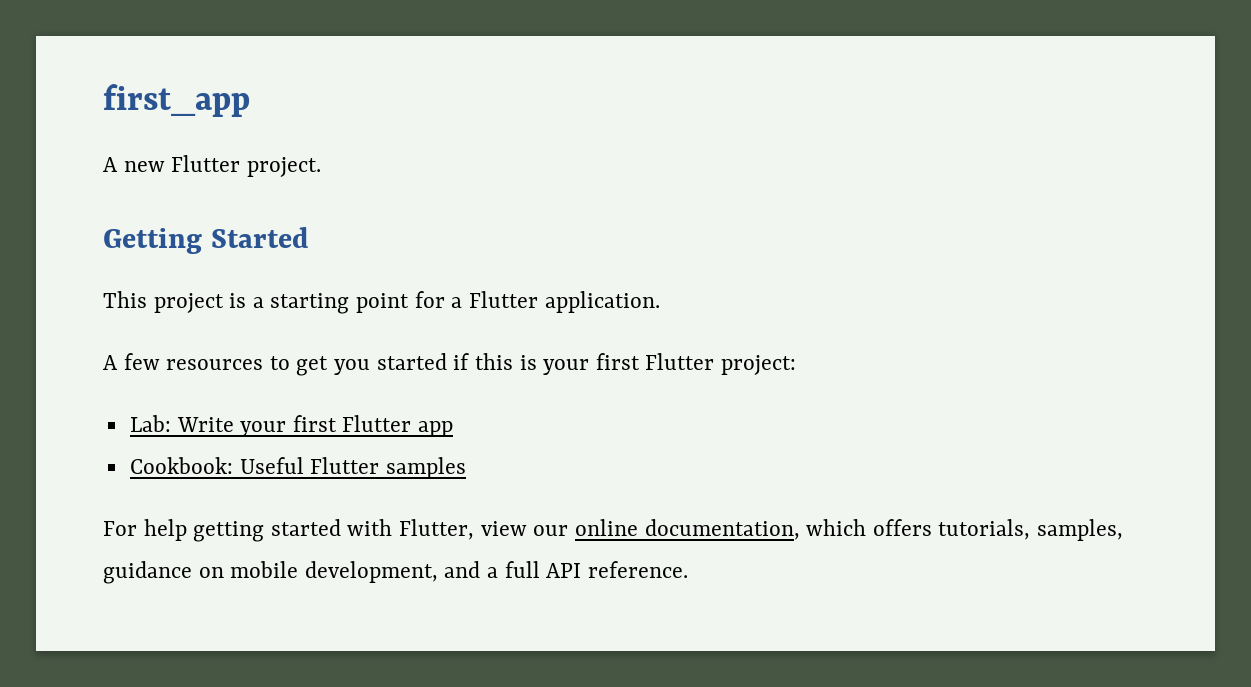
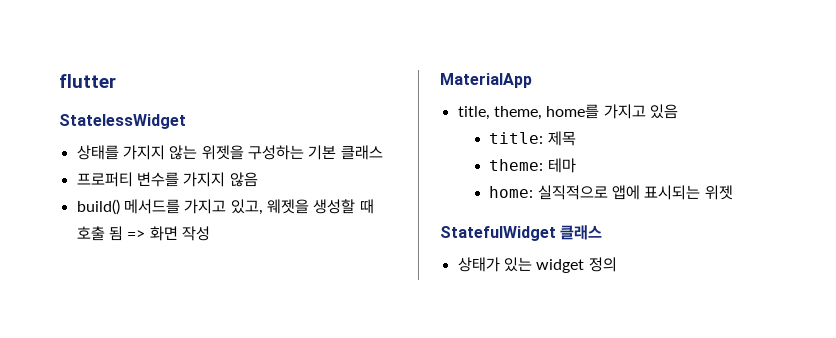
[103,84,250,117] [103,155,321,177] [103,227,309,254] [103,291,660,314] [103,353,796,376] [129,415,454,437] [129,457,466,479] [103,519,1123,542] [103,561,688,584] first_app // A new Flutter project. // Getting Started // This project is a starting point for a Flutter application. // A few resources to get you started if this is your first Flutter project: // Lab: Write your first Flutter app // Cookbook: Useful Flutter samples // For help getting started with Flutter, view our online documentation, which offers tutorials, samples, guidance on mobile development, and a full API reference. -> [59,74,116,88] [59,114,186,129] [76,145,383,160] [76,172,258,187] [76,199,374,215] [76,226,210,241] [440,73,532,88] [457,104,678,120] [489,131,576,146] [489,158,576,173] [489,185,733,200] [440,225,603,241] [457,257,617,273] flutter // StatelessWidget // 상태를 가지지 않는 위젯을 구성하는 기본 클래스 // 프로퍼티 변수를 가지지 않음 // build() 메서드를 가지고 있고, 웨젯을 생성할 때 호출 됨 => 화면 작성 // MaterialApp // title, theme, home를 가지고 있음 // title: 제목 // theme: 테마 // home: 실직적으로 앱에 표시되는 위젯 // StatefulWidget 클래스 // 상태가 있는 widget 정의

